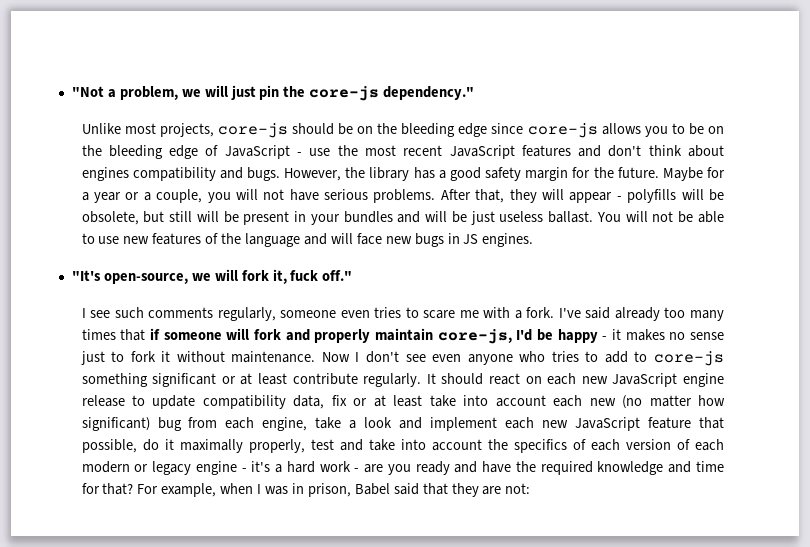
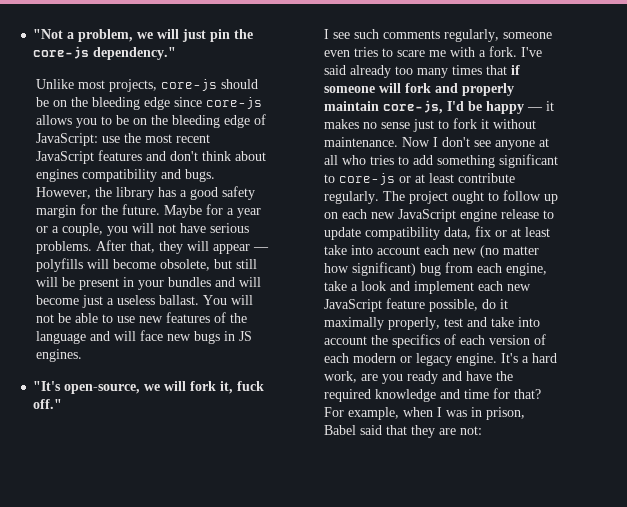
[224,145,303,159] JavaScript - -> [36,133,99,146] JavaScript:
[616,196,622,200] - -> [253,247,270,251] —
[708,189,724,201] be -> [113,259,157,269] become
[451,211,495,225] be just -> [36,295,115,308] become just a
[602,336,608,340] - -> [527,107,544,111] —
[432,354,513,365] even anyone -> [495,138,550,150] [324,155,339,165] anyone at all
[634,351,724,366] [81,373,217,387] to core-js something significant -> [437,154,559,168] [324,173,396,185] something significant to core-js
[426,373,520,385] It should react -> [383,190,559,204] The project ought to follow up
[699,417,724,429] that -> (426, 303) none
[195,461,360,475] engine - it's a hard work - -> [456,353,558,366] [324,371,358,383] engine. It's a hard work,

